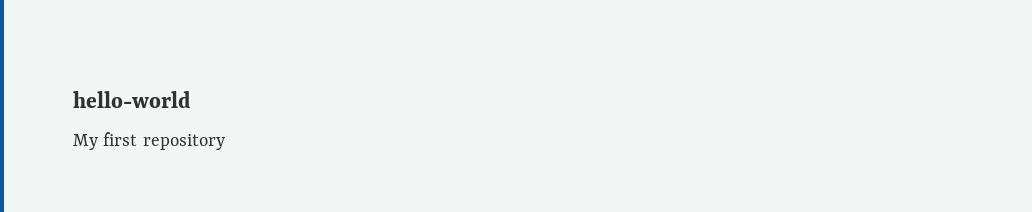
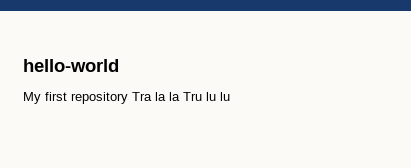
(225, 142) none -> [132,92,230,101] Tra la la Tru lu lu

